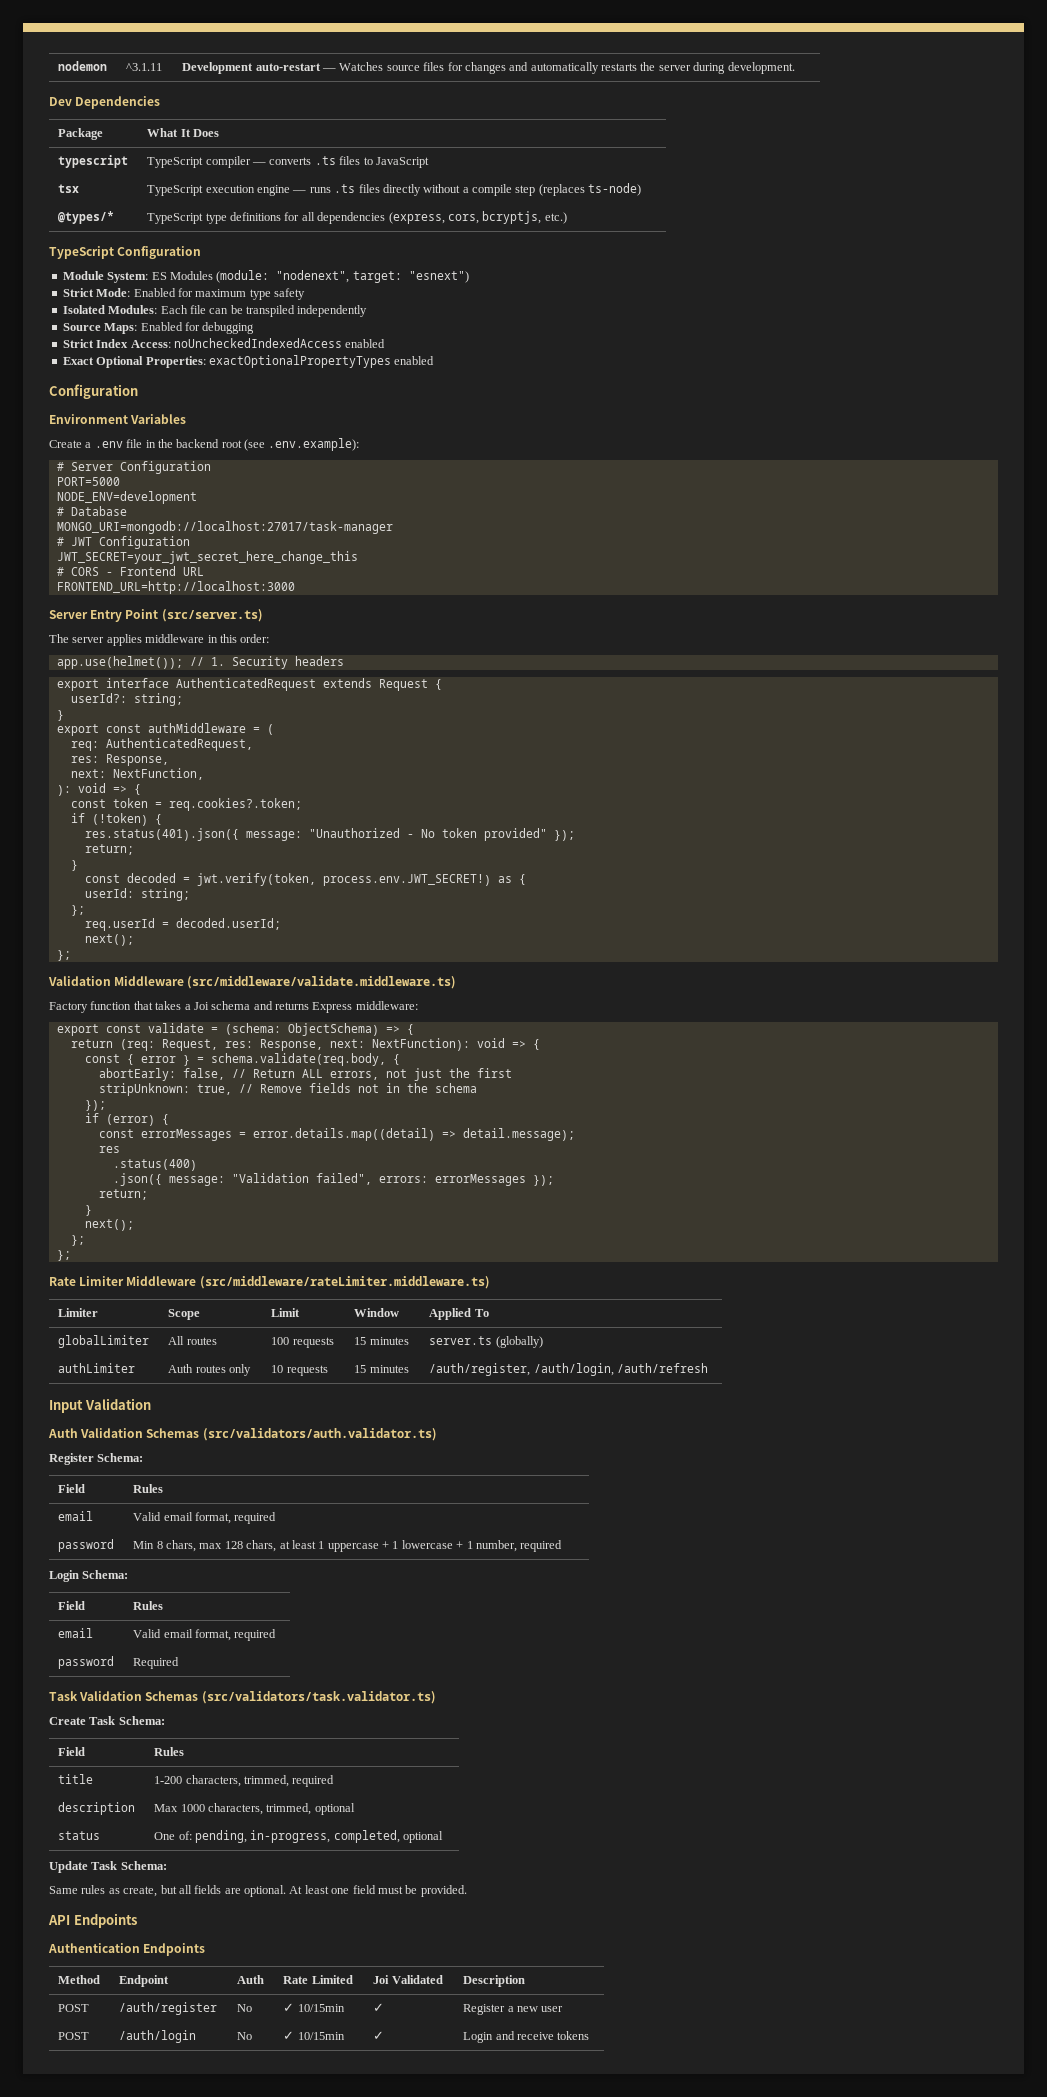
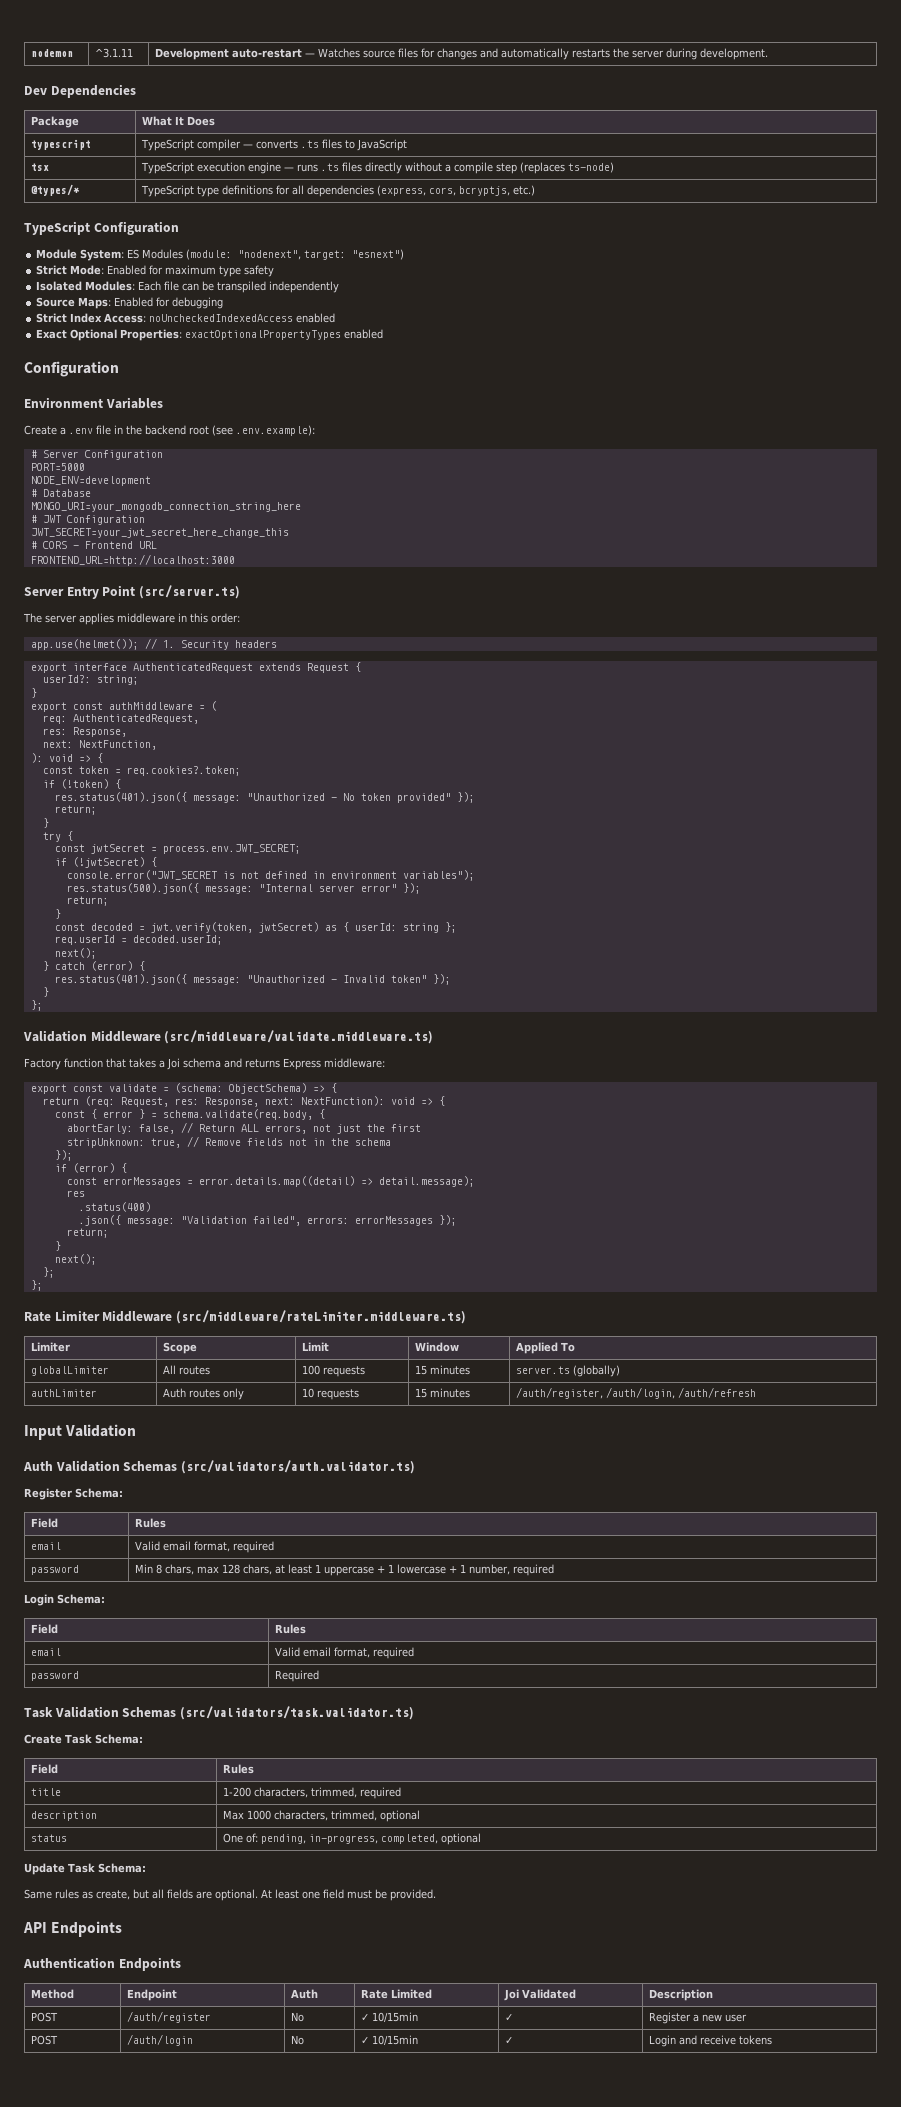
[56,521,393,534] MONGO_URI=mongodb://localhost:27017/task-manager -> [30,502,301,512] MONGO_URI=your_mongodb_connection_string_here
(78, 865) none -> [42,831,73,842] [54,844,301,854] [54,857,157,868] [66,870,475,881] [66,883,421,894] [66,896,109,906] [54,909,61,919] // try { // const jwtSecret = process.env.JWT_SECRET; // if (!jwtSecret) { // console.error("JWT_SECRET is not defined in environment variables"); // res.status(500).json({ message: "Internal server error" }); // return; // }
[322,874,491,886] process.env.JWT_SECRET!) -> [258,922,319,933] jwtSecret)
[84,888,190,901] // userId: string; // -> [354,923,439,933] userId: string
(134, 940) none -> [42,961,145,971] [54,974,451,985] [42,987,49,997] // } catch (error) { // res.status(401).json({ message: "Unauthorized - Invalid token" }); // }

